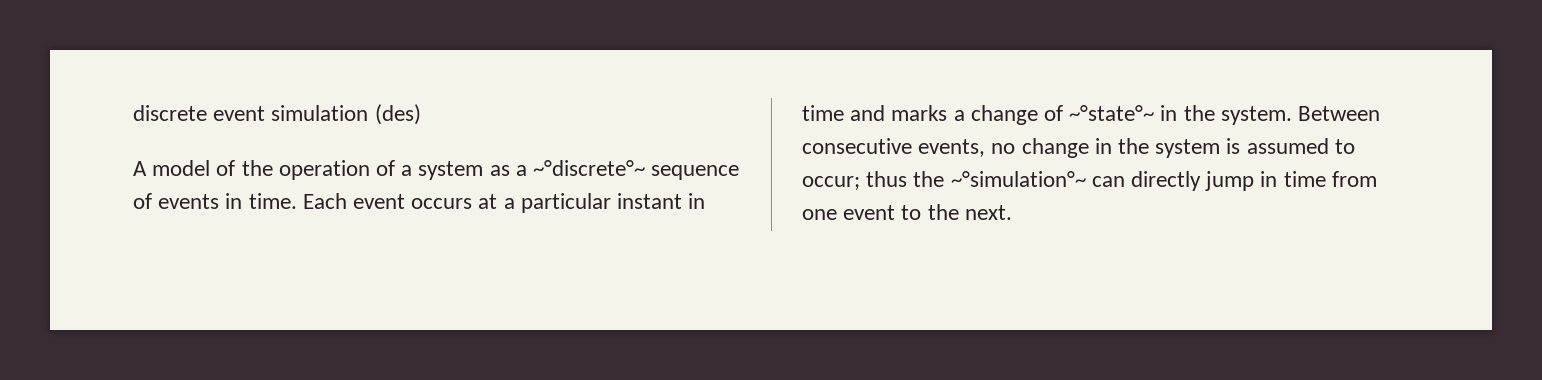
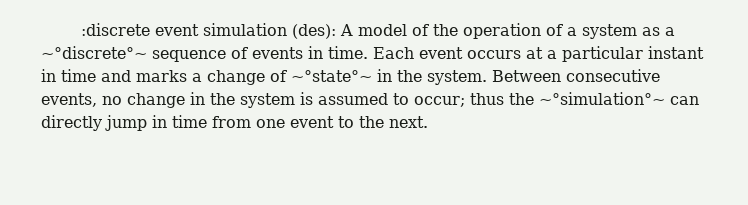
[133,105,207,121] discrete -> [81,23,151,36] :discrete
[374,104,421,125] (des) // -> [292,24,337,39] (des):

